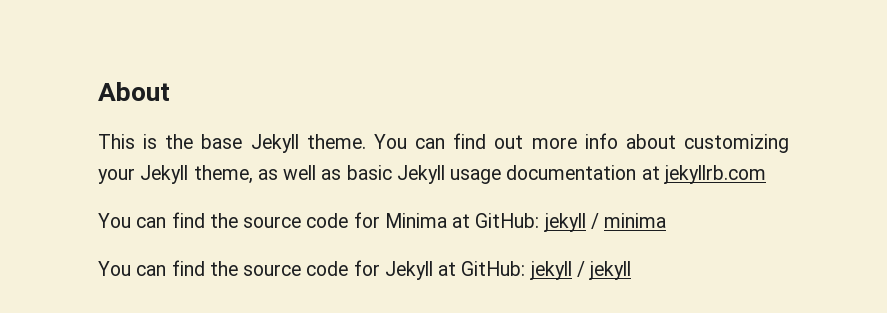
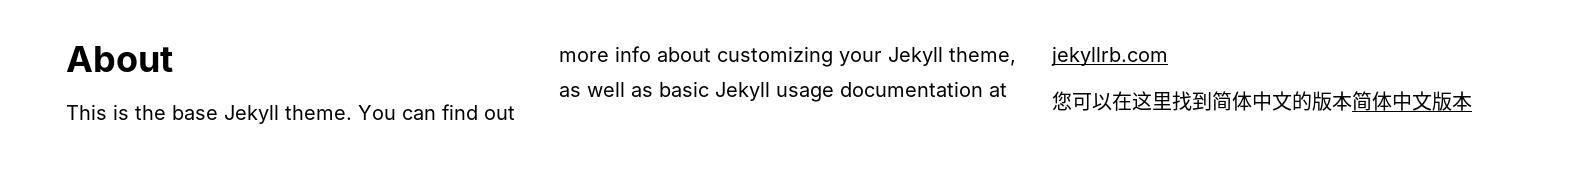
[98,212,667,232] [98,260,632,280] You can find the source code for Minima at GitHub: jekyll / minima // You can find the source code for Jekyll at GitHub: jekyll / jekyll -> [1052,91,1472,111] 您可以在这里找到简体中文的版本简体中文版本

